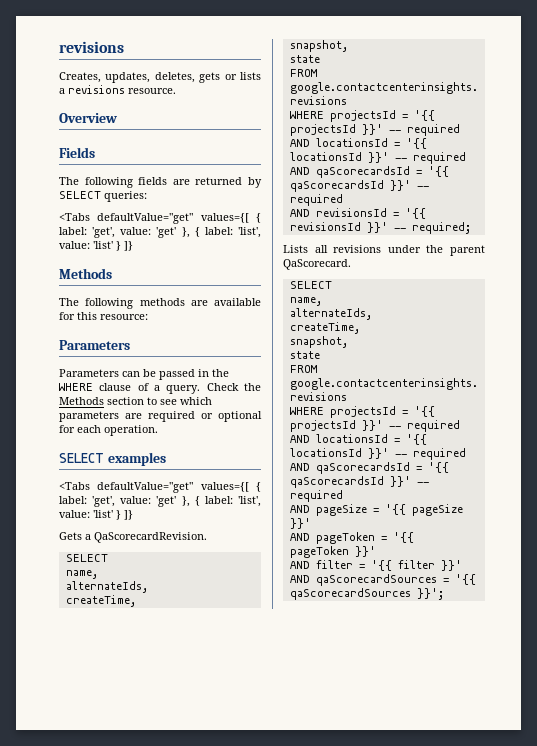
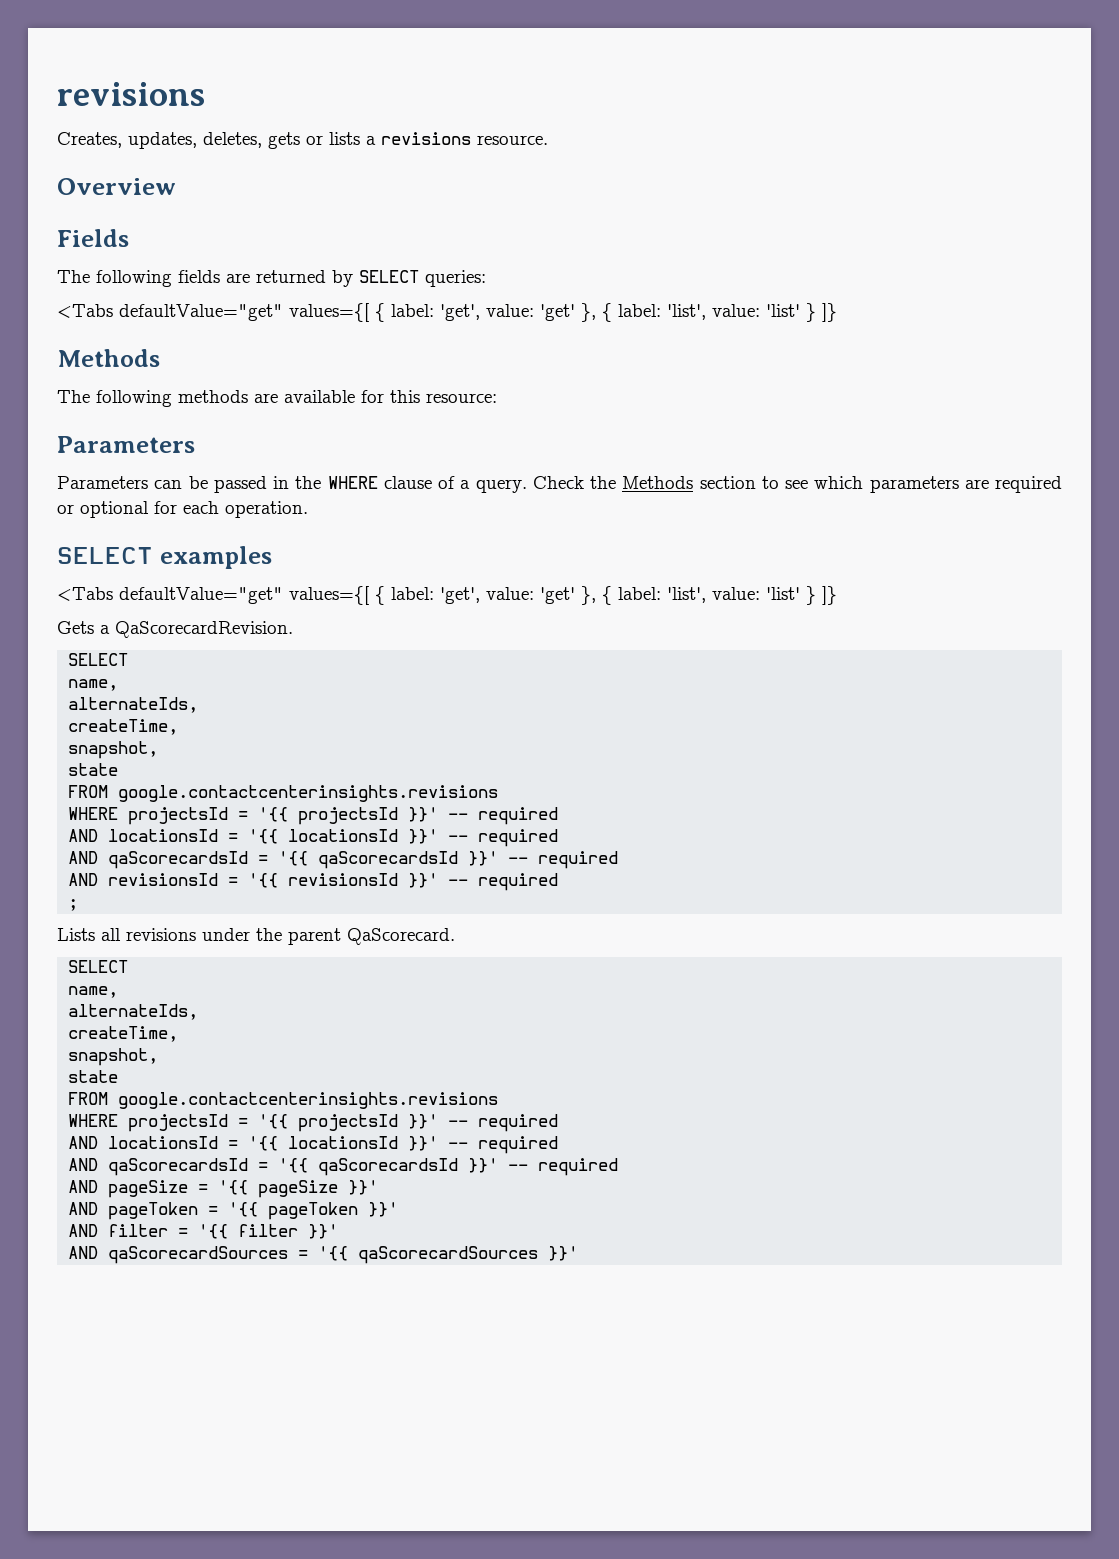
[411,222,471,234] required; -> [478,873,559,891] [68,899,79,911] required // ;
[416,588,444,600] }}'; -> [548,1246,579,1261] }}'

